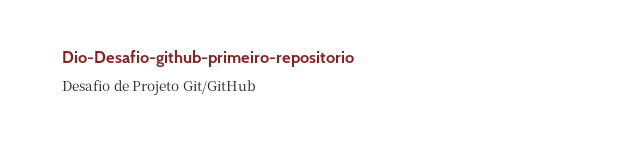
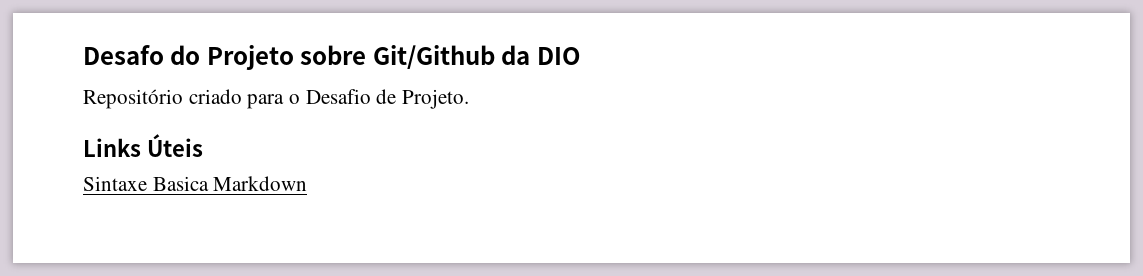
[62,50,354,67] [62,80,256,95] Dio-Desafio-github-primeiro-repositorio // Desafio de Projeto Git/GitHub -> [83,45,580,70] [83,89,470,109] [83,134,203,157] [83,176,308,191] Desafo do Projeto sobre Git/Github da DIO // Repositório criado para o Desafio de Projeto. // Links Úteis // Sintaxe Basica Markdown

